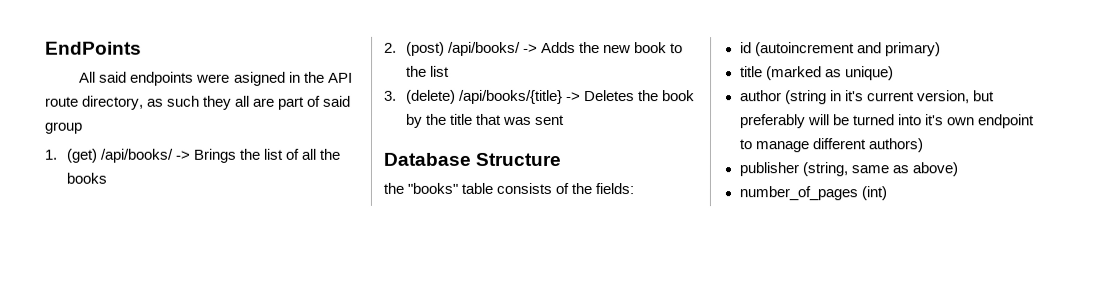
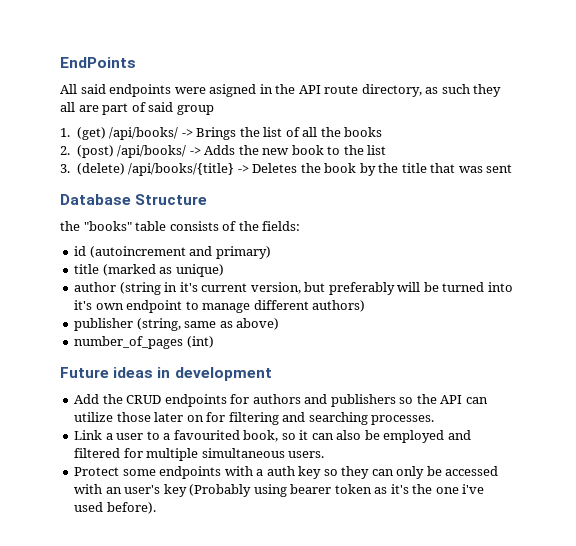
(887, 193) none -> [60,367,272,381] [74,394,488,407] [74,412,435,425] [74,430,471,443] [74,448,325,461] [74,466,499,479] [74,484,485,497] [74,502,156,514] // Future ideas in development // Add the CRUD endpoints for authors and publishers so the API can utilize those later on for filtering and searching processes. // Link a user to a favourited book, so it can also be employed and filtered for multiple simultaneous users. // Protect some endpoints with a auth key so they can only be accessed with an user's key (Probably using bearer token as it's the one i've used before).

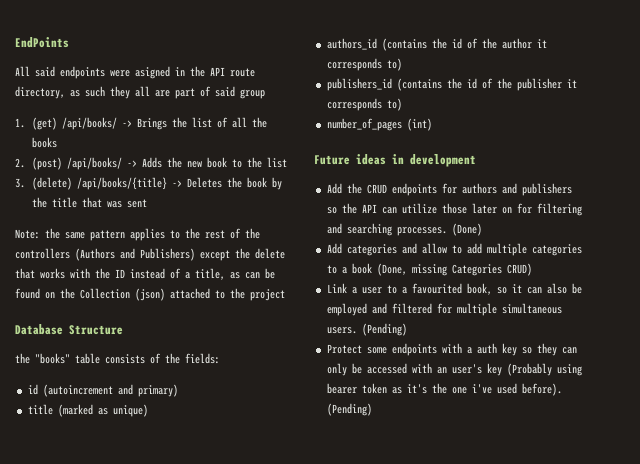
(513, 168) none -> [15,228,260,241] [15,248,285,261] [15,268,275,280] [15,288,285,301] // Note: the same pattern applies to the rest of the controllers (Authors and Publishers) except the delete that works with the ID instead of a title, as can be found on the Collection (json) attached to the project
[74,282,513,295] [74,300,366,313] [74,318,280,331] author (string in it's current version, but preferably will be turned into it's own endpoint to manage different authors) // publisher (string, same as above) -> [326,38,547,51] [326,58,402,71] [326,78,577,91] [326,98,402,111] authors_id (contains the id of the author it corresponds to) // publishers_id (contains the id of the publisher it corresponds to)
(435, 420) none -> [451,223,482,236] [326,243,582,256] [326,263,532,276] (Done) // Add categories and allow to add multiple categories to a book (Done, missing Categories CRUD)
(325, 454) none -> [361,323,407,336] (Pending)
(156, 508) none -> [326,403,372,416] (Pending)

